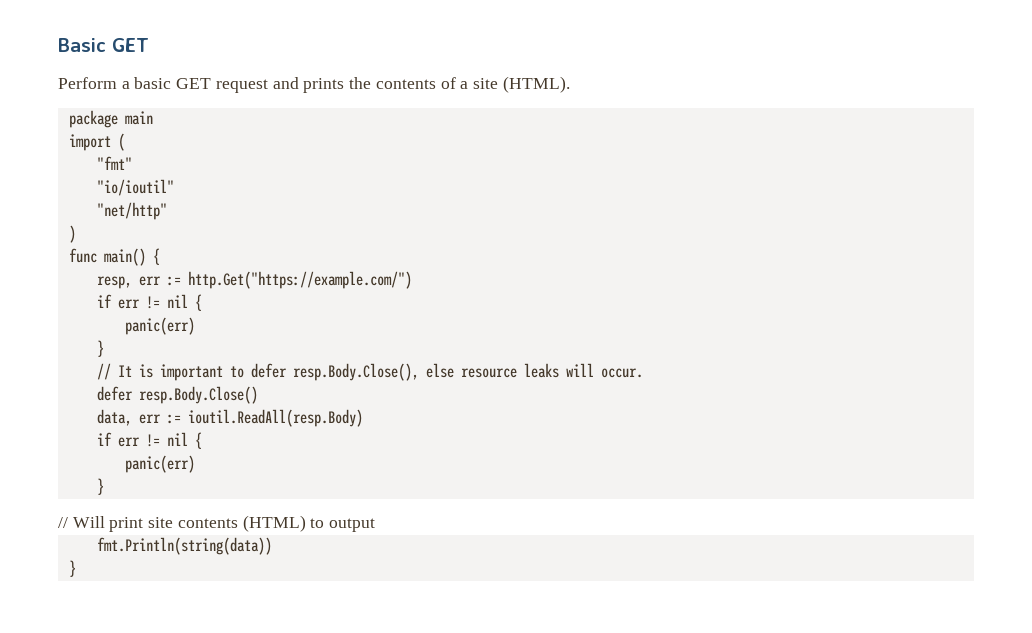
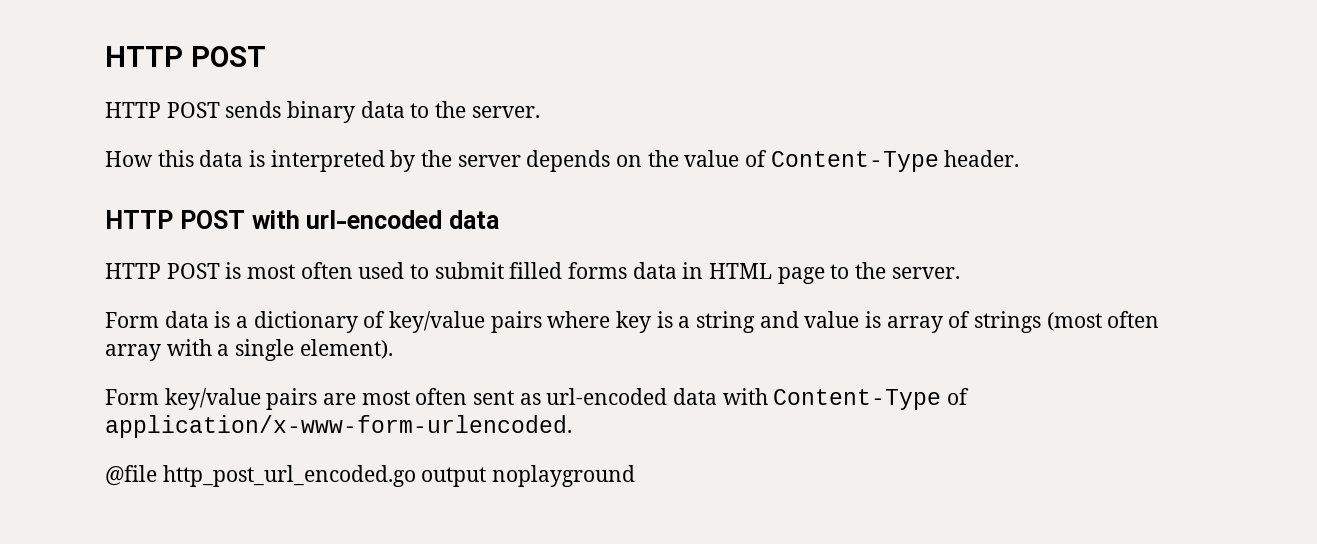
[58,38,149,52] [58,76,570,93] [68,110,153,128] [68,133,125,151] [96,156,132,170] [96,179,174,196] [96,202,167,220] [68,225,76,243] [68,248,160,266] [96,271,412,289] [96,294,202,311] [124,317,195,335] [96,340,104,357] [96,363,643,381] [96,386,258,404] [96,409,363,427] [96,432,202,449] [124,455,195,473] [96,478,104,495] [58,515,325,532] Basic GET // Perform a basic GET request and prints the contents of a site (HTML). // package main // import ( // "fmt" // "io/ioutil" // "net/http" // ) // func main() { // resp, err := http.Get("https://example.com/") // if err != nil { // panic(err) // } // // It is important to defer resp.Body.Close(), else resource leaks will occur. // defer resp.Body.Close() // data, err := ioutil.ReadAll(resp.Body) // if err != nil { // panic(err) // } // // Will print site contents (HTML) to -> [105,46,266,67] [105,101,540,123] [105,150,1020,172] [105,210,499,229] [105,262,960,284] [105,311,1160,333] [105,339,393,361] [105,388,970,410] [105,415,572,438] [105,465,416,487] HTTP POST // HTTP POST sends binary data to the server. // How this data is interpreted by the server depends on the value of Content-Type header. // HTTP POST with url-encoded data // HTTP POST is most often used to submit filled forms data in HTML page to the server. // Form data is a dictionary of key/value pairs where key is a string and value is array of strings (most often array with a single element). // Form key/value pairs are most often sent as url-encoded data with Content-Type of application/x-www-form-urlencoded. // @file http_post_url_encoded.go
[96,537,272,555] [68,560,76,577] // fmt.Println(string(data)) // } -> [492,465,636,487] noplayground

